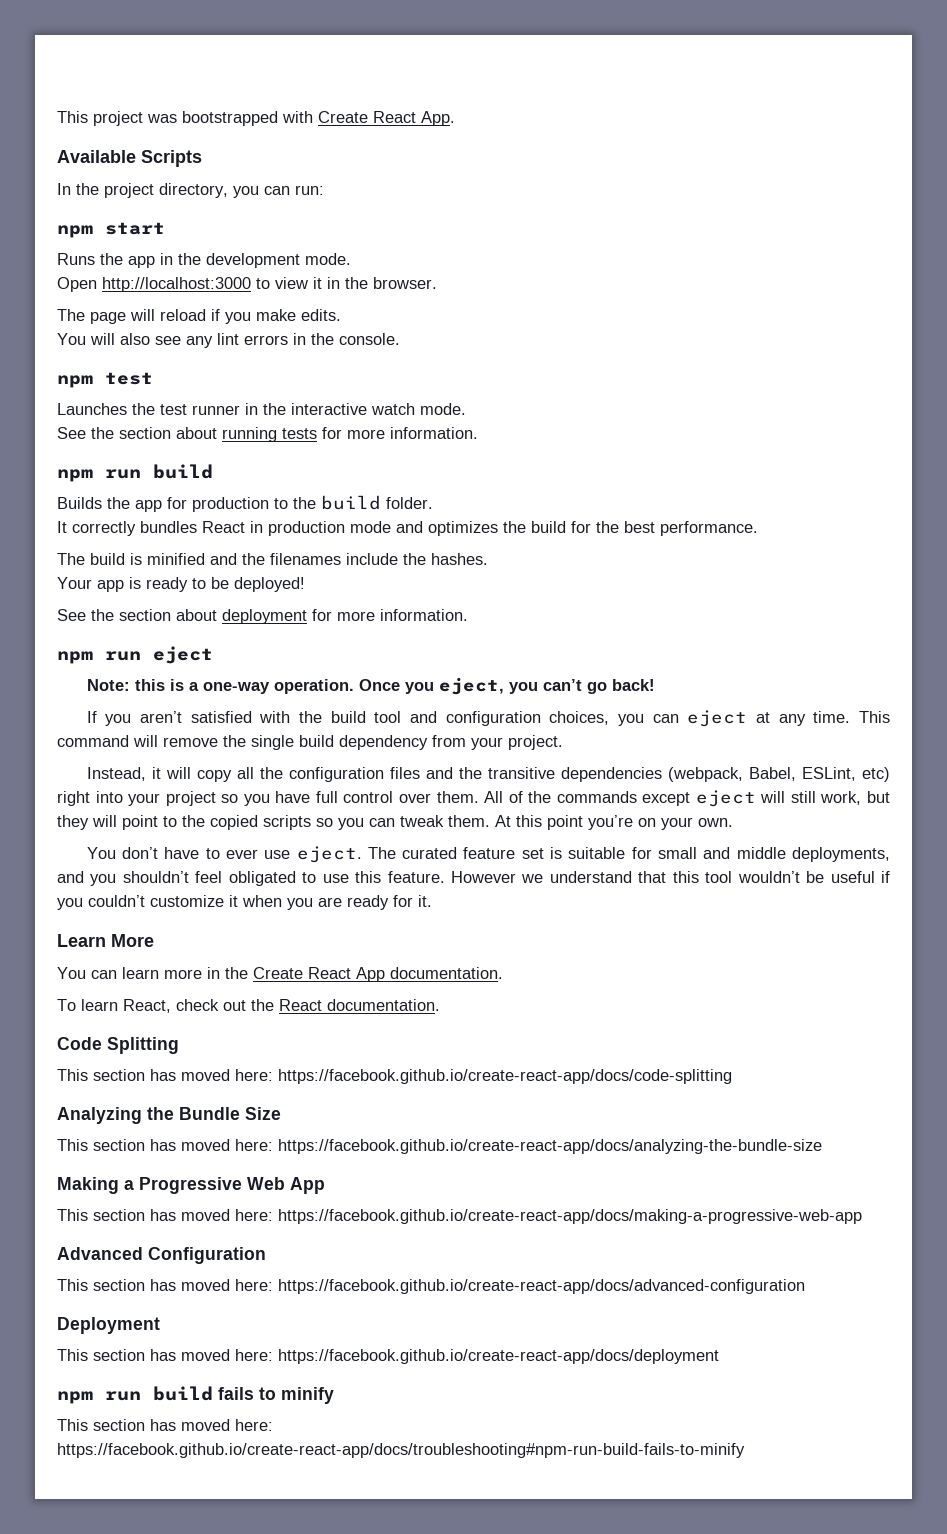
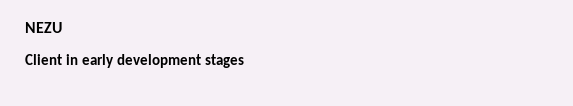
[57,111,455,126] [57,150,202,167] [57,183,324,198] [57,222,165,238] [57,253,351,268] [57,277,437,292] [57,309,341,324] [57,333,400,348] [57,372,153,388] [57,403,466,415] [57,427,478,442] [57,464,213,482] [57,495,433,512] [57,521,758,536] [57,553,488,565] [57,577,305,592] [57,609,468,624] [57,646,213,664] [86,677,655,695] [86,710,891,727] [57,735,563,750] [86,767,890,782] [57,790,890,807] [57,815,733,830] [86,846,890,863] [57,871,891,886] [57,895,432,910] [57,934,154,947] [57,967,503,982] [57,999,440,1013] [57,1037,179,1054] [57,1069,732,1084] [57,1107,281,1124] [57,1139,822,1154] [57,1177,325,1194] [57,1209,862,1224] [57,1247,266,1264] [57,1279,805,1294] [57,1317,160,1334] [57,1349,719,1364] [57,1386,334,1404] [57,1419,273,1431] [57,1443,745,1458] This project was bootstrapped with Create React App. // Available Scripts // In the project directory, you can run: // npm start // Runs the app in the development mode. // Open http://localhost:3000 to view it in the browser. // The page will reload if you make edits. // You will also see any lint errors in the console. // npm test // Launches the test runner in the interactive watch mode. // See the section about running tests for more information. // npm run build // Builds the app for production to the build folder. // It correctly bundles React in production mode and optimizes the build for the best performance. // The build is minified and the filenames include the hashes. // Your app is ready to be deployed! // See the section about deployment for more information. // npm run eject // Note: this is a one-way operation. Once you eject, you can’t go back! // If you aren’t satisfied with the build tool and configuration choices, you can eject at any time. This command will remove the single build dependency from your project. // Instead, it will copy all the configuration files and the transitive dependencies (webpack, Babel, ESLint, etc) right into your project so you have full control over them. All of the commands except eject will still work, but they will point to the copied scripts so you can tweak them. At this point you’re on your own. // You don’t have to ever use eject. The curated feature set is suitable for small and middle deployments, and you shouldn’t feel obligated to use this feature. However we understand that this tool wouldn’t be useful if you couldn’t customize it when you are ready for it. // Learn More // You can learn more in the Create React App documentation. // To learn React, check out the React documentation. // Code Splitting // This section has moved here: https://facebook.github.io/create-react-app/docs/code-splitting // Analyzing the Bundle Size // This section has moved here: https://facebook.github.io/create-react-app/docs/analyzing-the-bundle-size // Making a Progressive Web App // This section has moved here: https://facebook.github.io/create-react-app/docs/making-a-progressive-web-app // Advanced Configuration // This section has moved here: https://facebook.github.io/create-react-app/docs/advanced-configuration // Deployment // This section has moved here: https://facebook.github.io/create-react-app/docs/deployment // npm run build fails to minify // This section has moved here: https://facebook.github.io/create-react-app/docs/troubleshooting#npm-run-build-fails-to-minify -> [25,22,62,33] [25,54,244,68] NEZU // Client in early development stages

